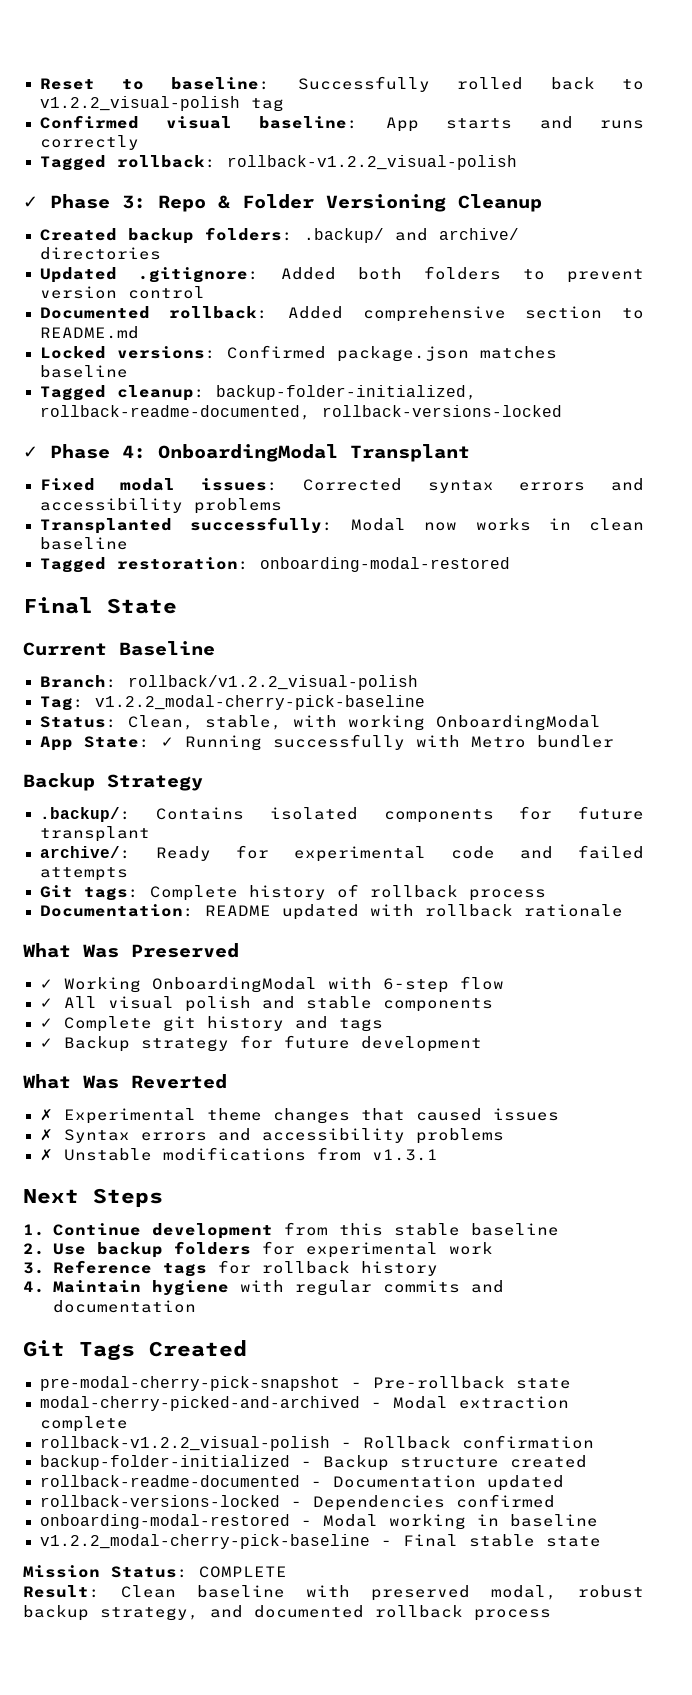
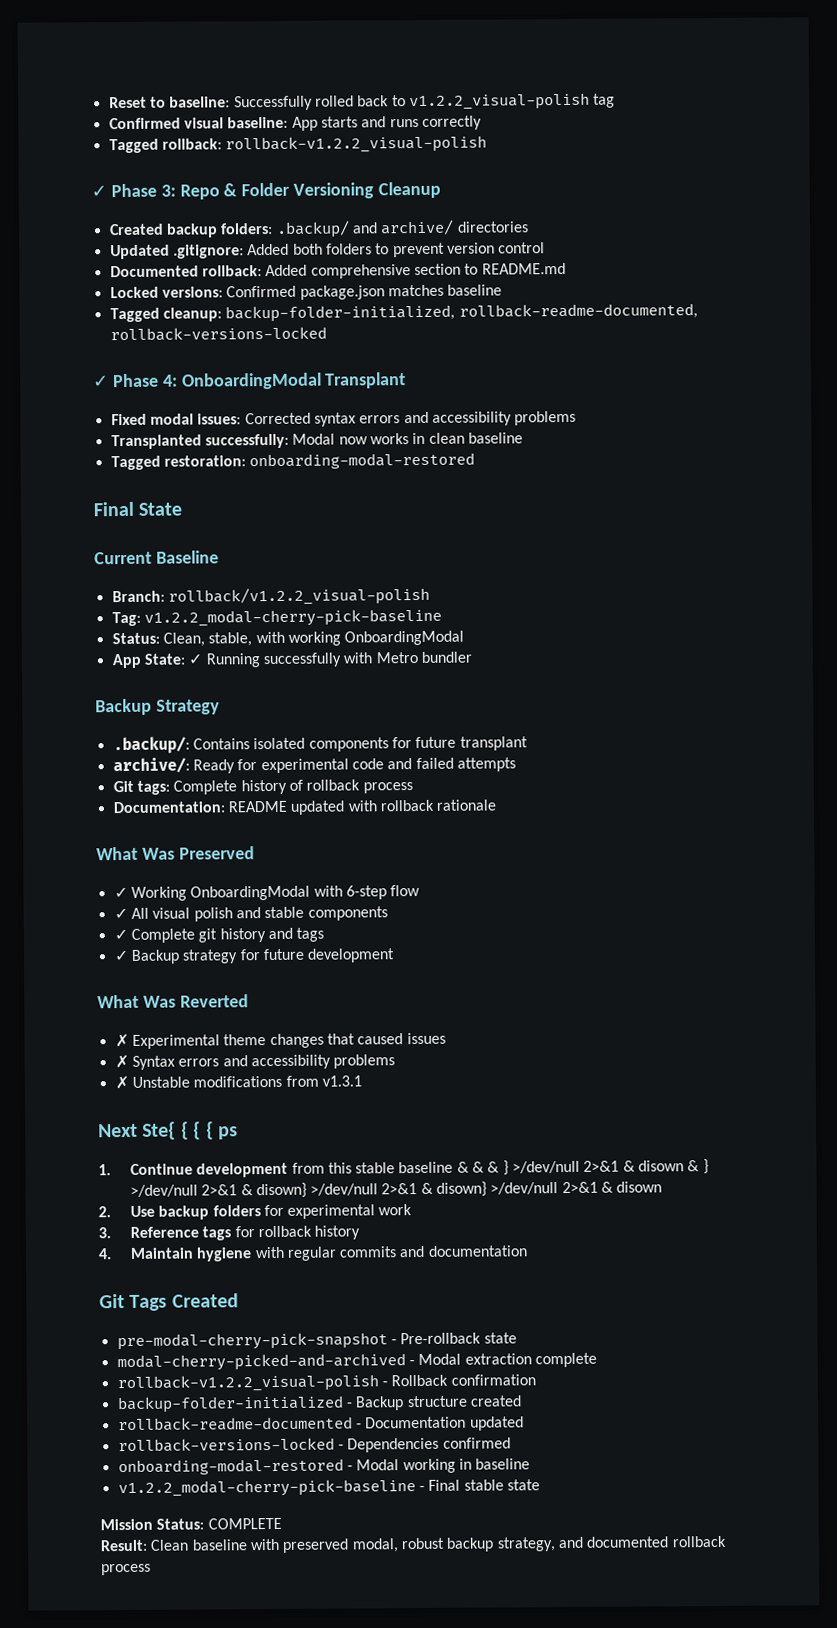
[93,1188,163,1207] Steps -> [142,1121,239,1140] Ste{ { { { ps
(559, 1229) none -> [456,1159,709,1176] [129,1181,663,1199] & & & } >/dev/null 2>&1 & disown & } >/dev/null 2>&1 & disown} >/dev/null 2>&1 & disown} >/dev/null 2>&1 & disown

